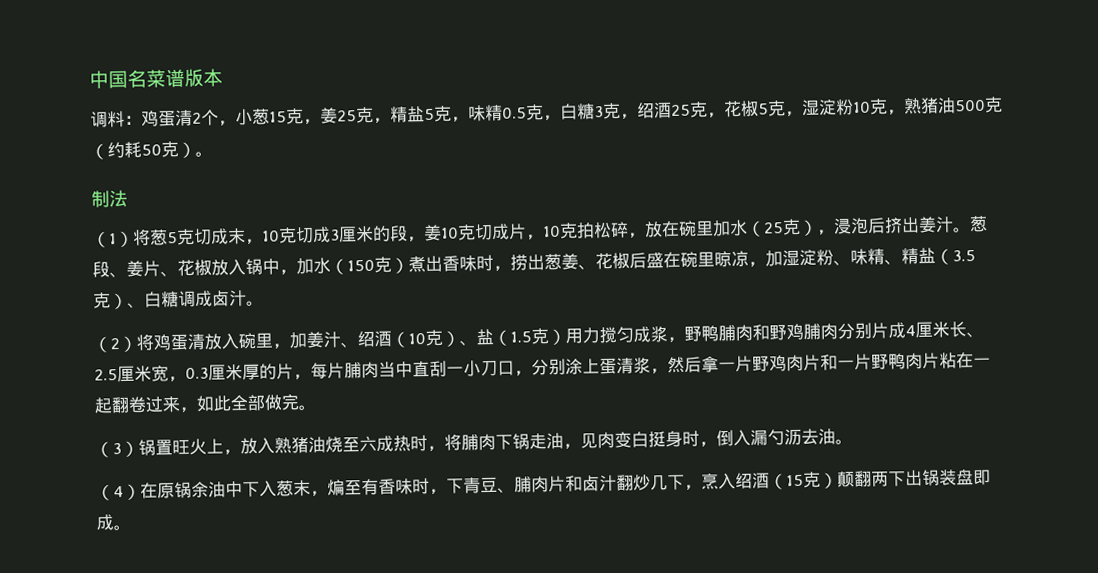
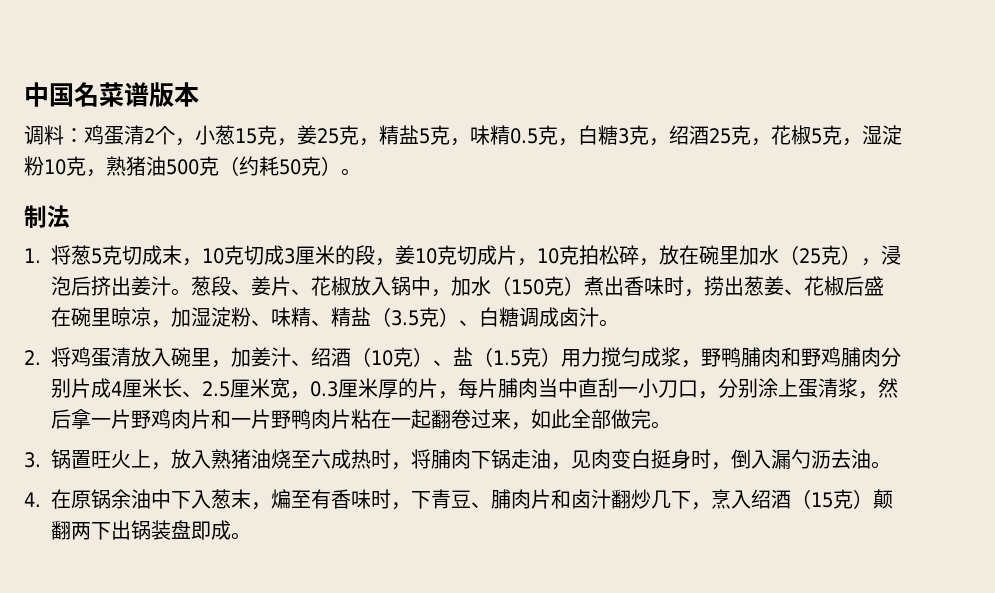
[92,230,134,248] （1） -> [24,248,41,263] 1.
[93,335,138,353] （2） -> [24,350,41,365] 2.
[95,440,139,458] （3） -> [24,452,41,468] 3.
[96,483,141,501] （4） -> [24,492,41,507] 4.

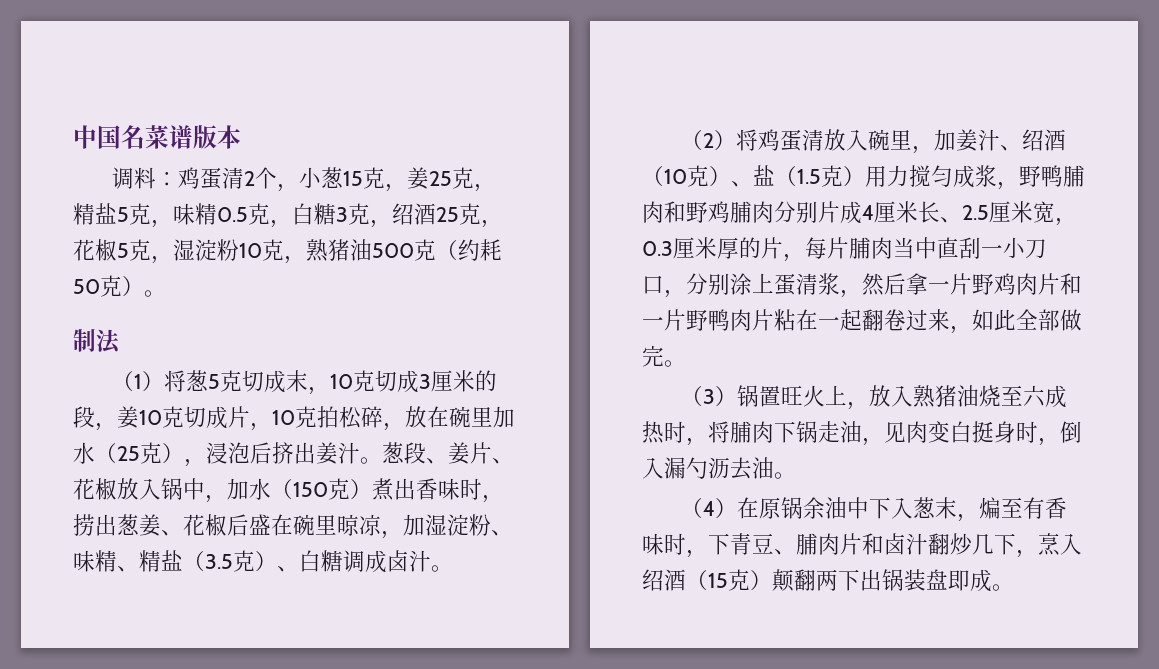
[24,248,41,263] 1. -> [112,371,165,392] （1）
[24,350,41,365] 2. -> [681,130,737,151] （2）
[24,452,41,468] 3. -> [681,386,738,407] （3）
[24,492,41,507] 4. -> [681,498,738,519] （4）

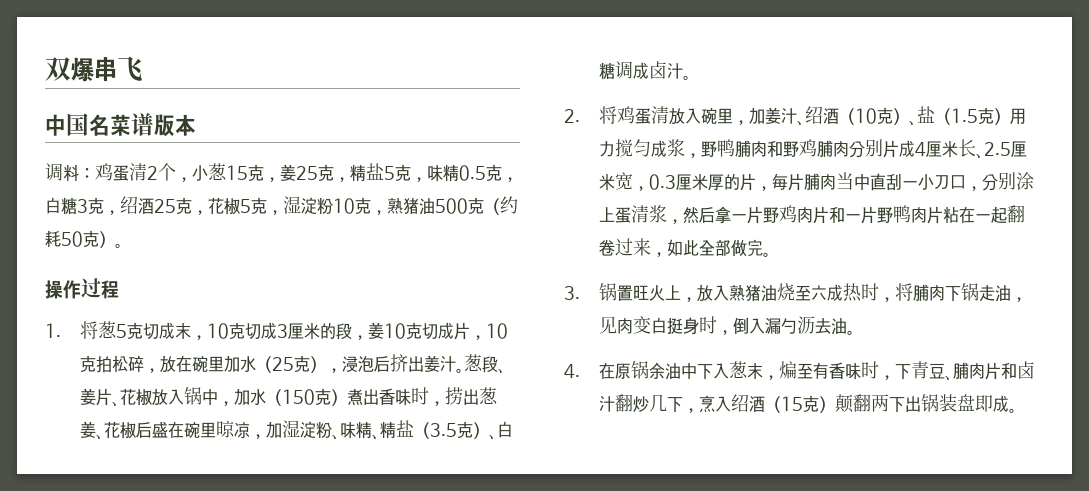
(73, 137) none -> [45,56,143,82] 双爆串飞 //
[73,329,121,354] [112,371,165,392] 制法 // （1） -> [45,278,119,299] [45,323,61,338] 操作过程 // 1.
[681,130,737,151] （2） -> [564,109,580,123] 2.
[681,386,738,407] （3） -> [564,286,580,300] 3.
[681,498,738,519] （4） -> [564,364,580,379] 4.

